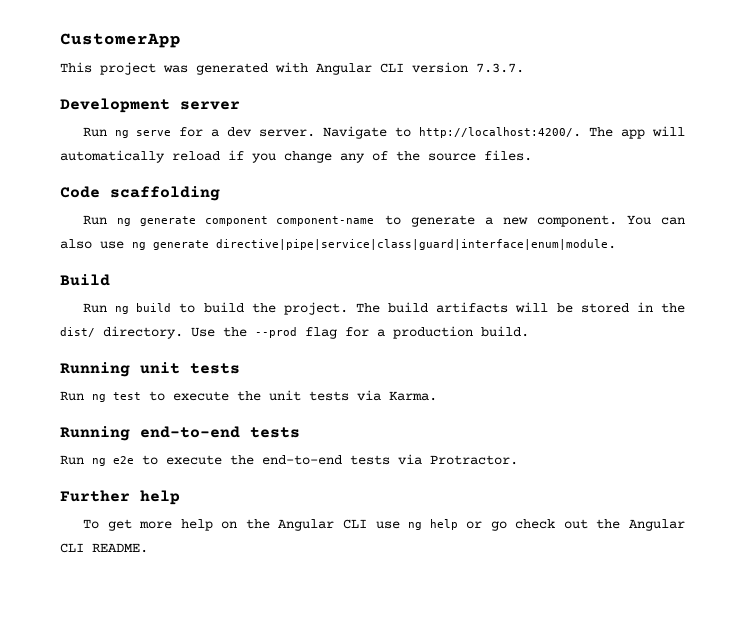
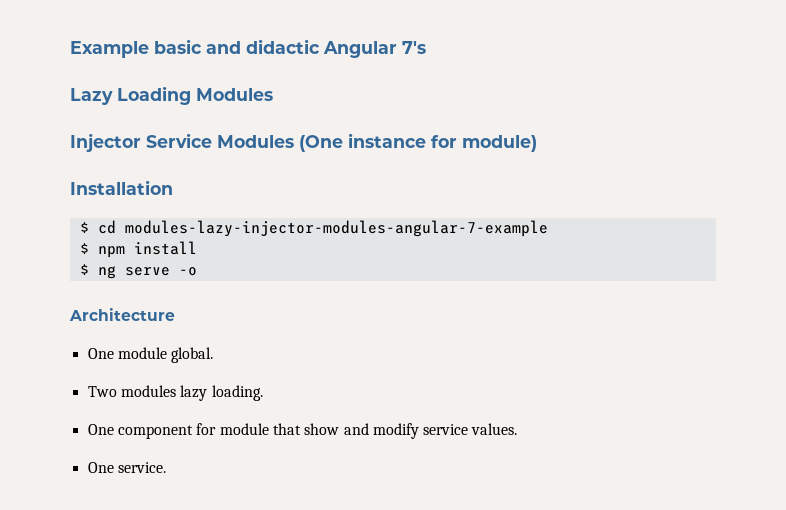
[60,33,181,48] [60,62,524,75] [60,98,240,113] [82,126,685,139] [60,150,532,163] [60,186,220,201] [82,215,685,227] [60,239,616,250] [60,274,110,286] [82,302,686,315] [60,326,529,339] [60,362,240,377] [60,390,437,402] [60,426,300,441] [60,454,518,466] [60,490,180,505] [82,519,685,531] [60,543,148,553] CustomerApp // This project was generated with Angular CLI version 7.3.7. // Development server // Run ng serve for a dev server. Navigate to http://localhost:4200/. The app will automatically reload if you change any of the source files. // Code scaffolding // Run ng generate component component-name to generate a new component. You can also use ng generate directive|pipe|service|class|guard|interface|enum|module. // Build // Run ng build to build the project. The build artifacts will be stored in the dist/ directory. Use the --prod flag for a production build. // Running unit tests // Run ng test to execute the unit tests via Karma. // Running end-to-end tests // Run ng e2e to execute the end-to-end tests via Protractor. // Further help // To get more help on the Angular CLI use ng help or go check out the Angular CLI README. -> [70,39,426,58] [70,86,273,105] [70,133,537,152] [70,180,173,195] [79,220,548,237] [79,241,197,258] [79,264,197,279] [69,308,175,321] [87,347,214,363] [87,385,263,401] [87,423,518,439] [87,462,166,473] Example basic and didactic Angular 7's // Lazy Loading Modules // Injector Service Modules (One instance for module) // Installation // $ cd modules-lazy-injector-modules-angular-7-example // $ npm install // $ ng serve -o // Architecture // One module global. // Two modules lazy loading. // One component for module that show and modify service values. // One service.

